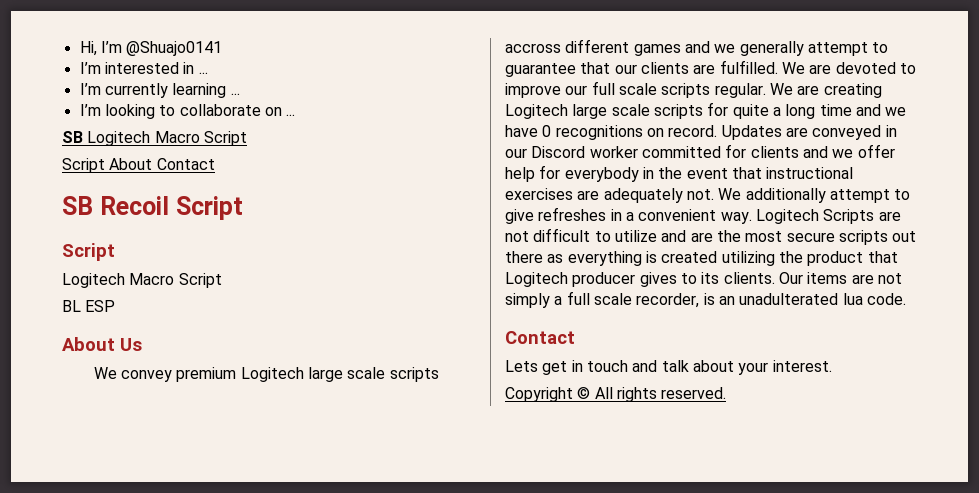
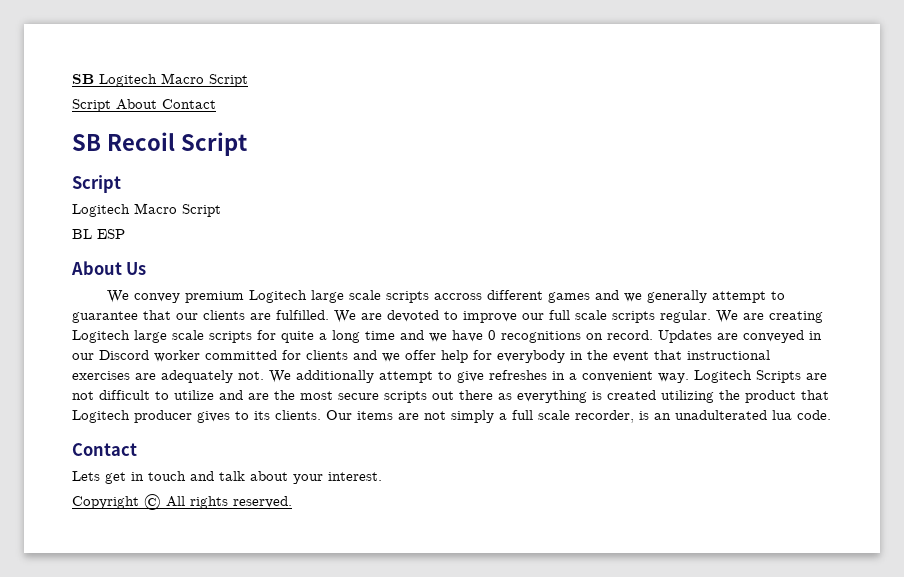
[79,41,223,56] [79,62,208,74] [79,83,240,98] [79,104,296,119] Hi, I’m @Shuajo0141 // I’m interested in ... // I’m currently learning ... // I’m looking to collaborate on ... // -> (72, 79) none

